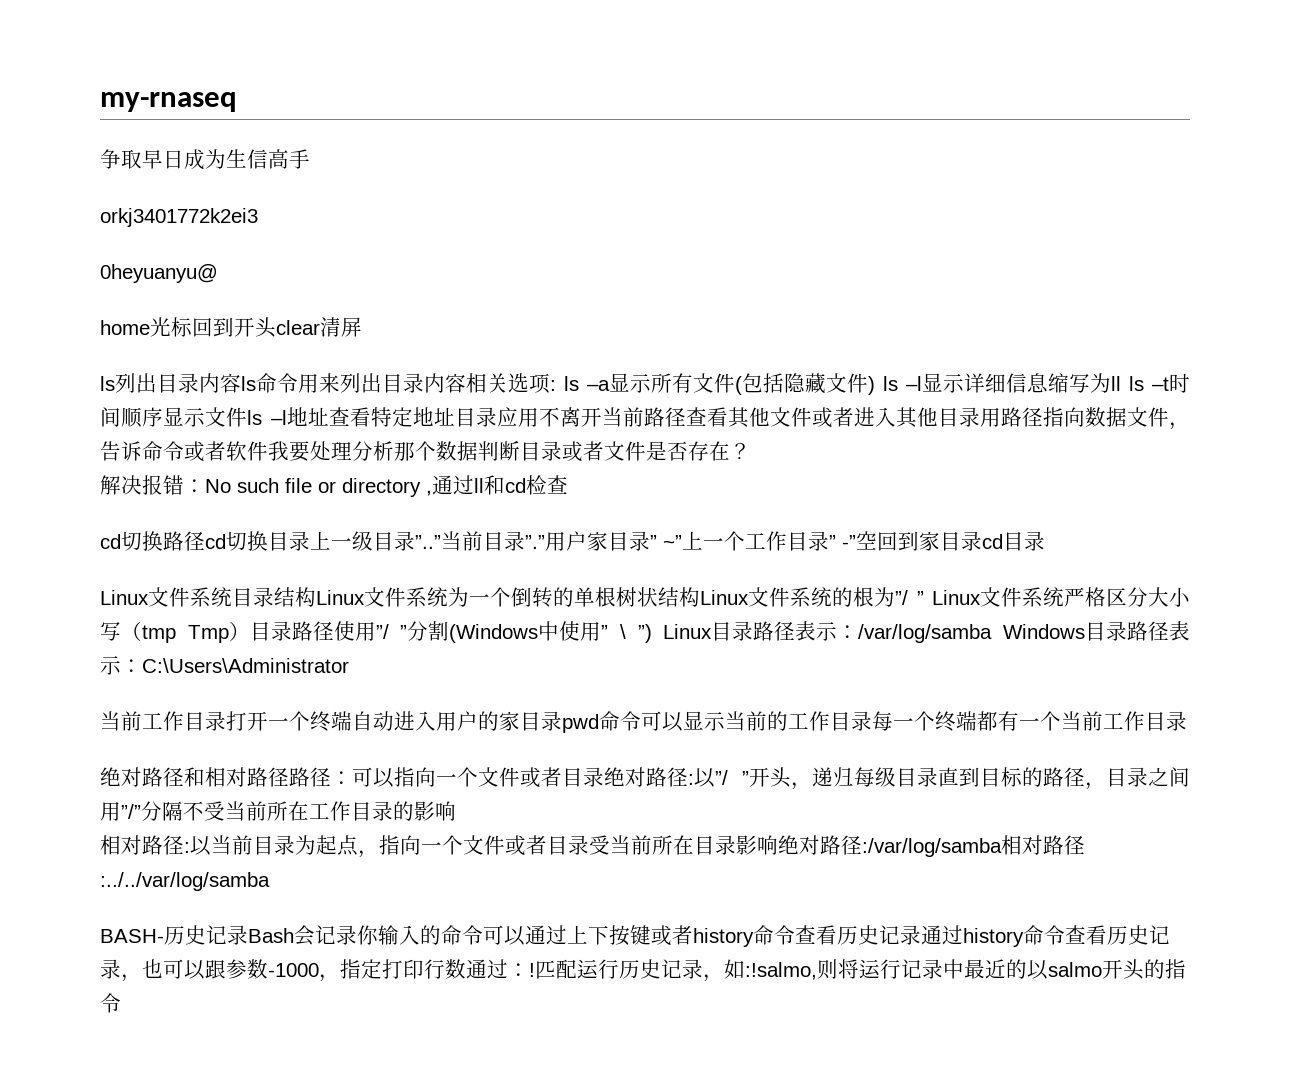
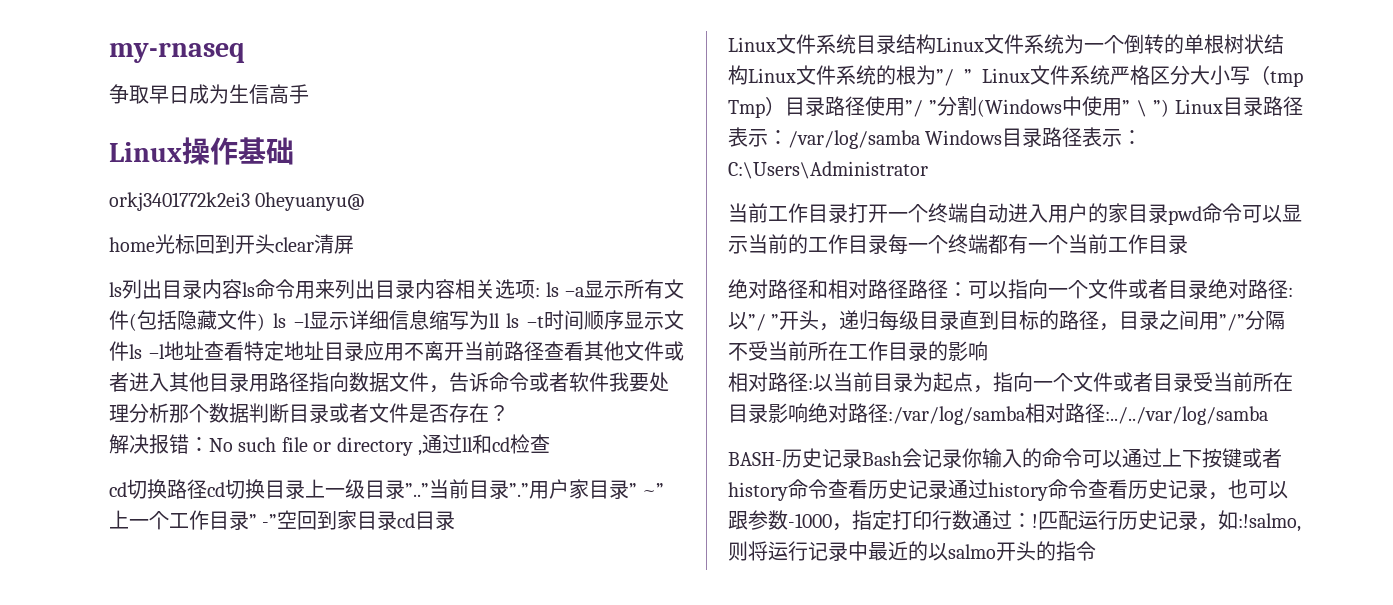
(310, 159) none -> [109,137,294,165] // Linux操作基础
(258, 217) // -> (250, 201) none

